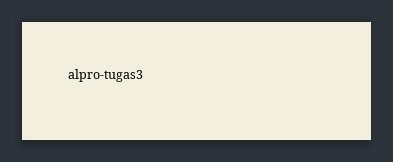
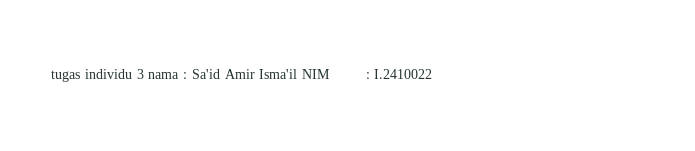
[68,69,143,82] alpro-tugas3 -> [51,69,432,82] tugas individu 3 nama : Sa'id Amir Isma'il NIM : I.2410022

